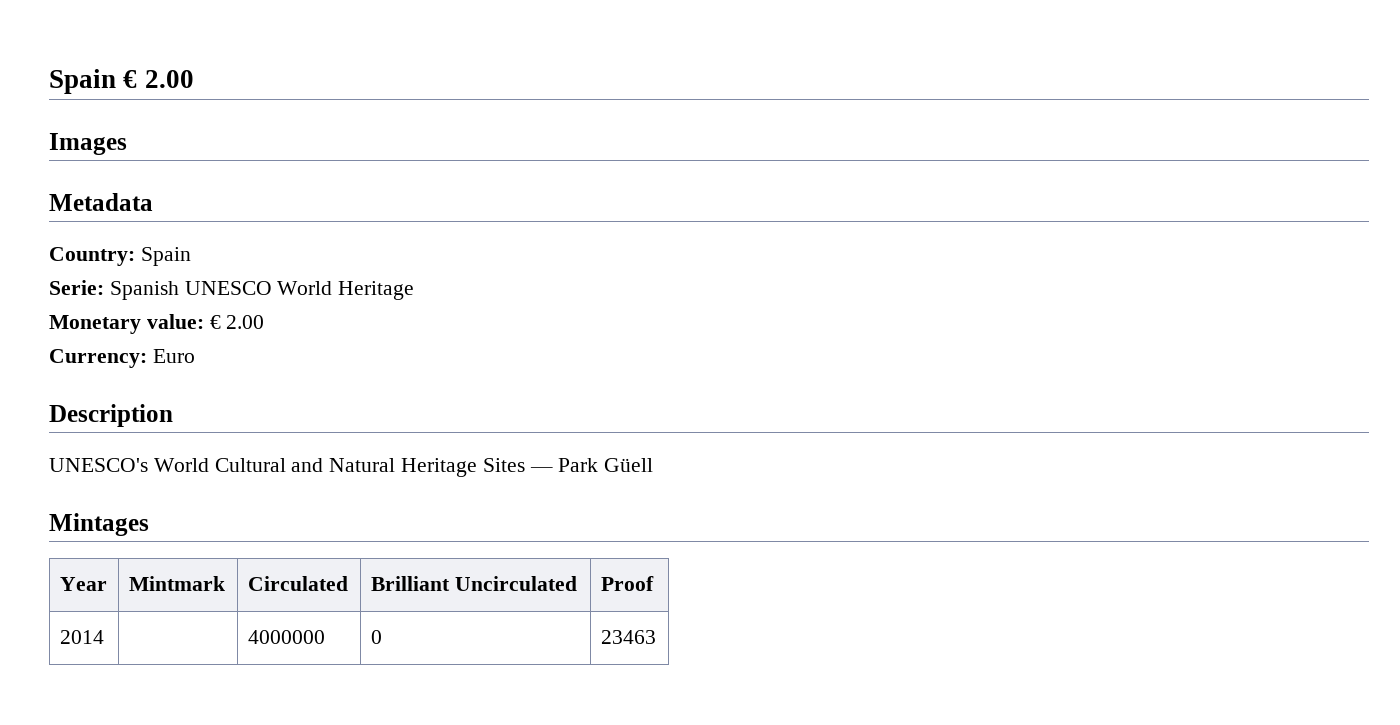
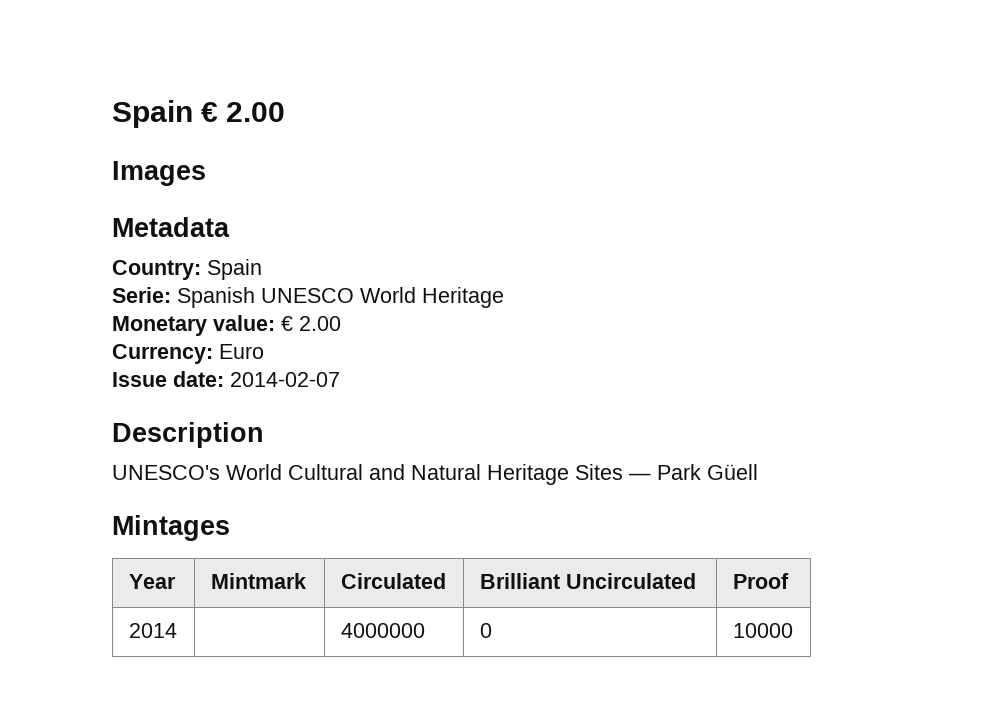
(195, 356) none -> [112,371,340,387] // Issue date: 2014-02-07
[600,630,656,644] 23463 -> [732,623,793,638] 10000

